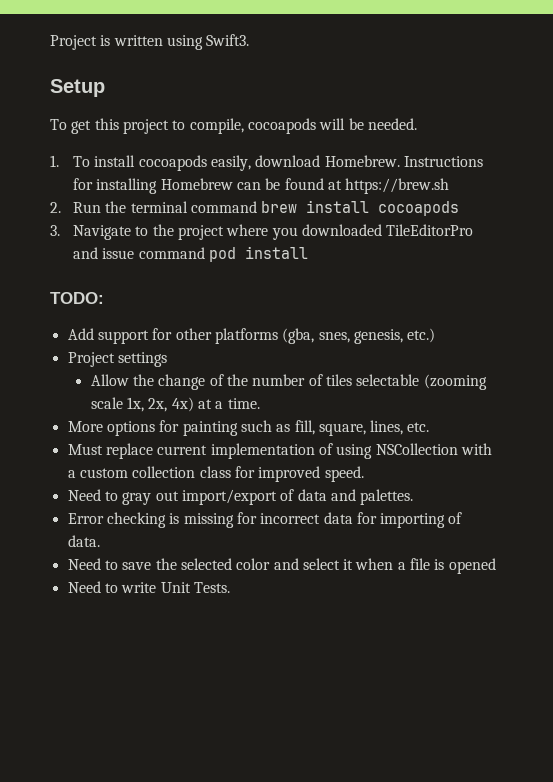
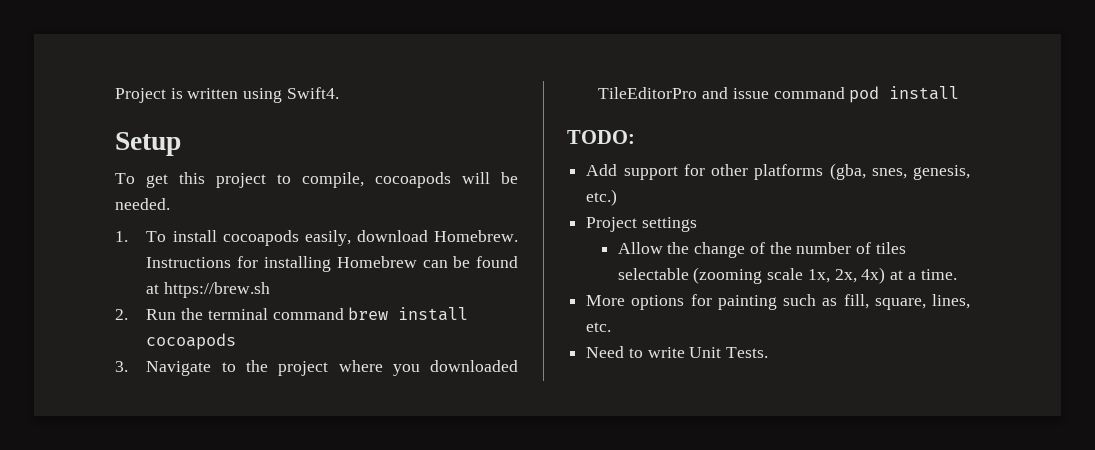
[206,34,250,46] Swift3. -> [286,87,339,99] Swift4.
[67,443,492,459] [67,466,364,482] [67,489,414,505] [67,512,463,528] [67,535,100,547] [67,558,496,574] // Must replace current implementation of using NSCollection with a custom collection class for improved speed. // Need to gray out import/export of data and palettes. // Error checking is missing for incorrect data for importing of data. // Need to save the selected color and select it when a file is opened -> (612, 327) none

